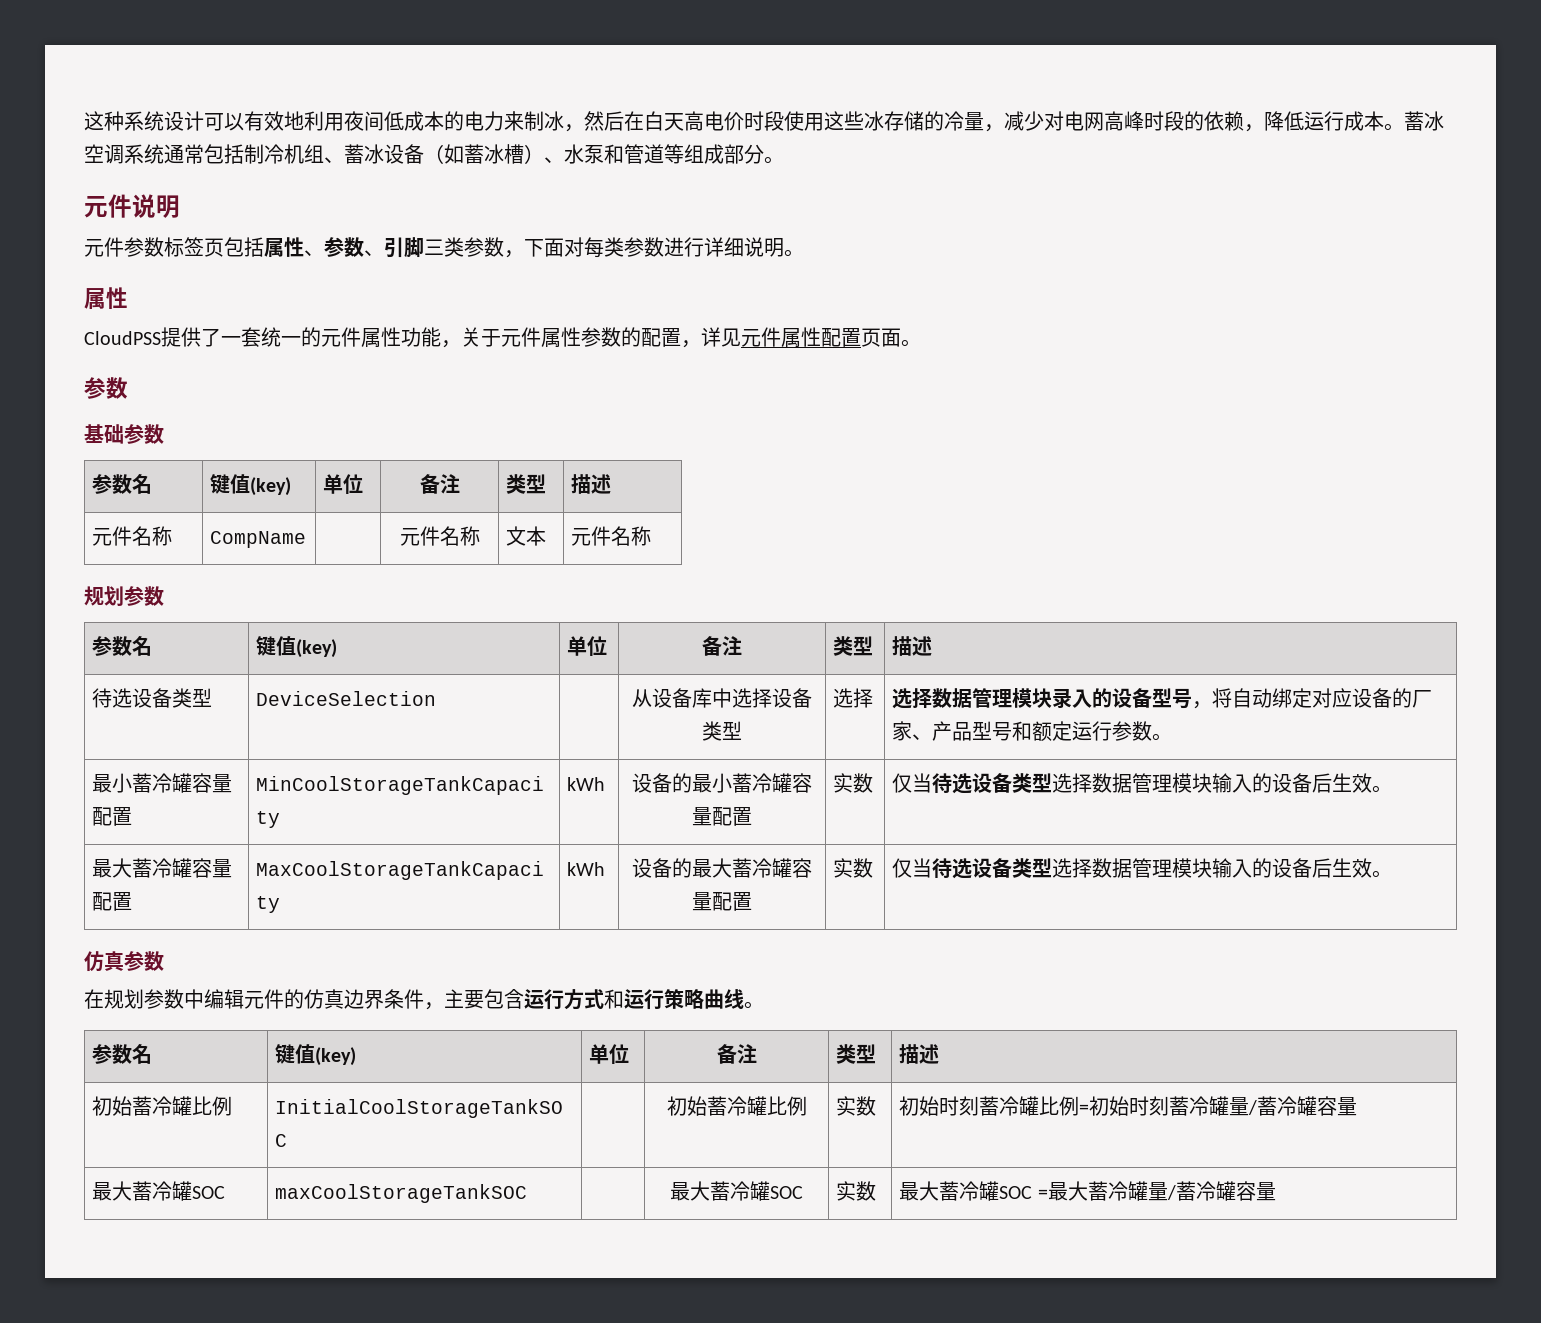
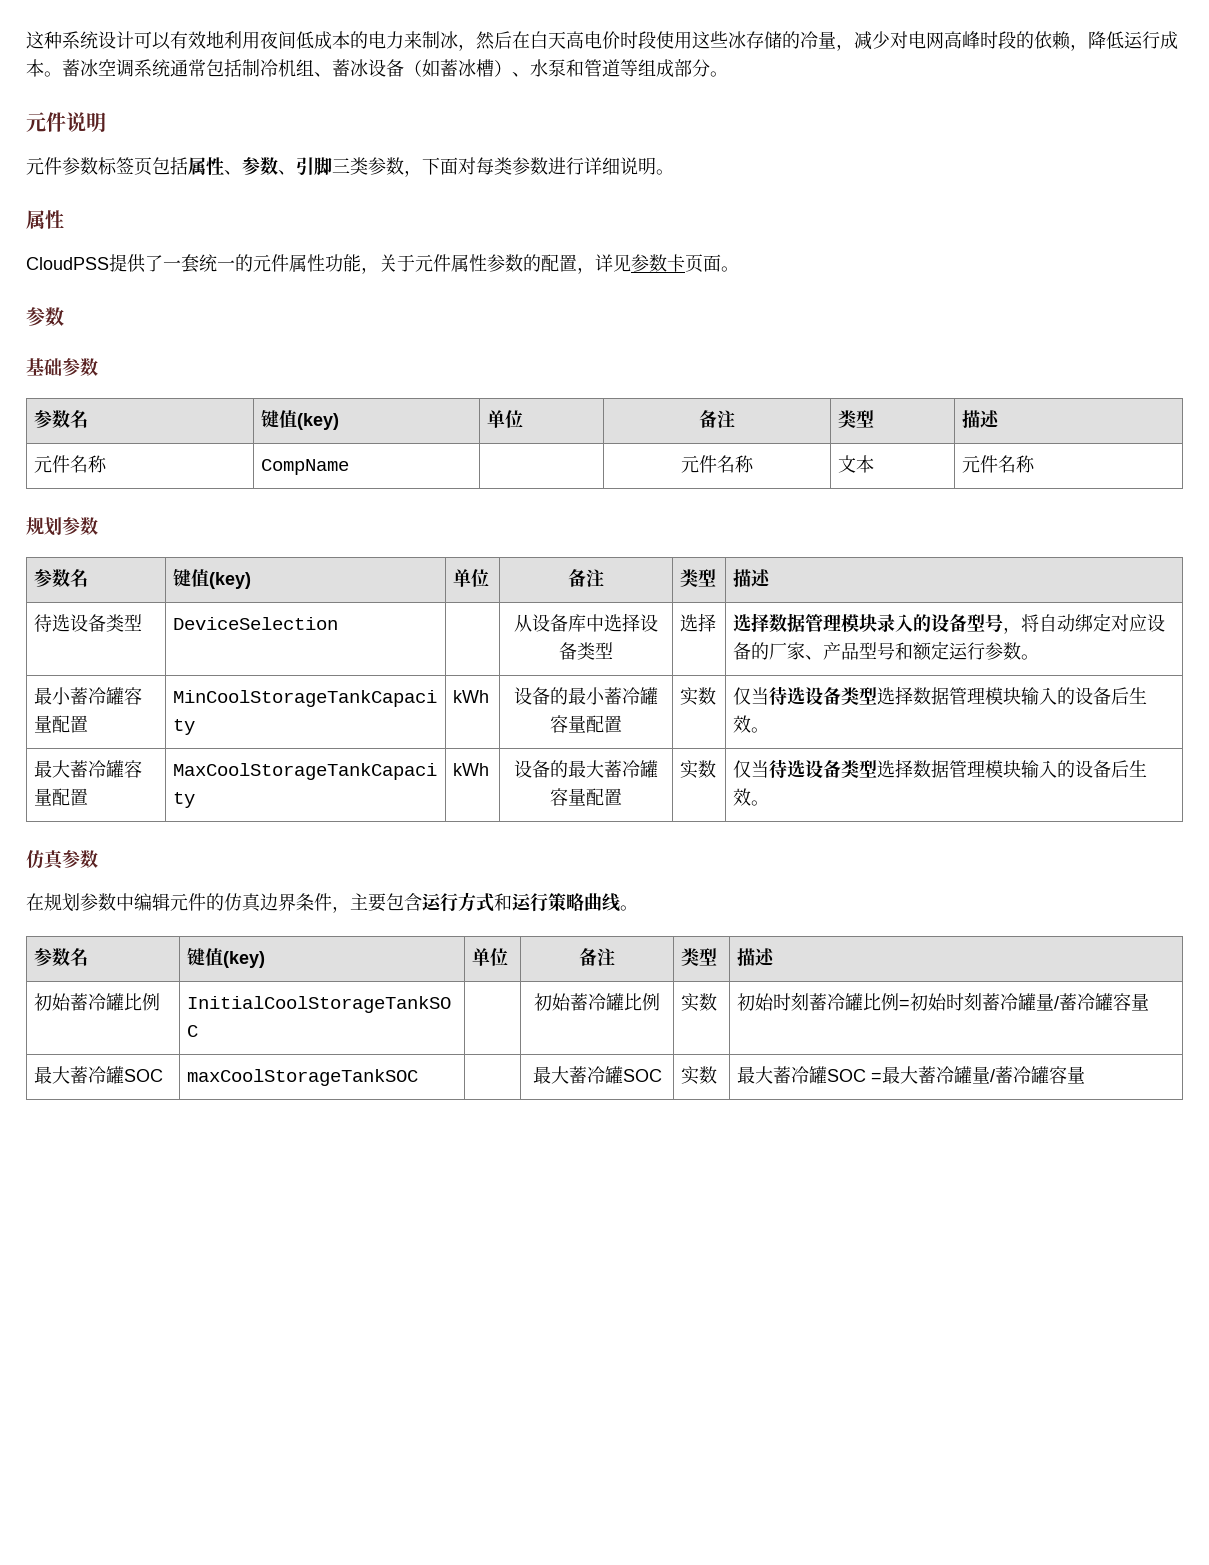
[741,327,861,348] 元件属性配置 -> [631,254,685,272] 参数卡

